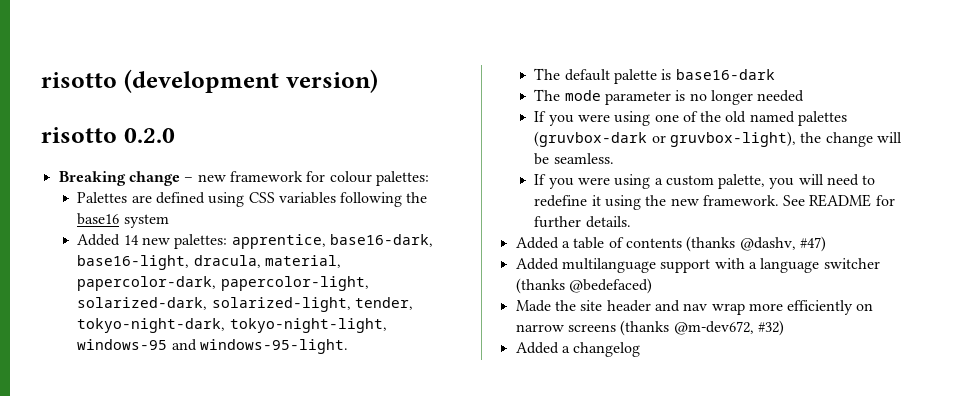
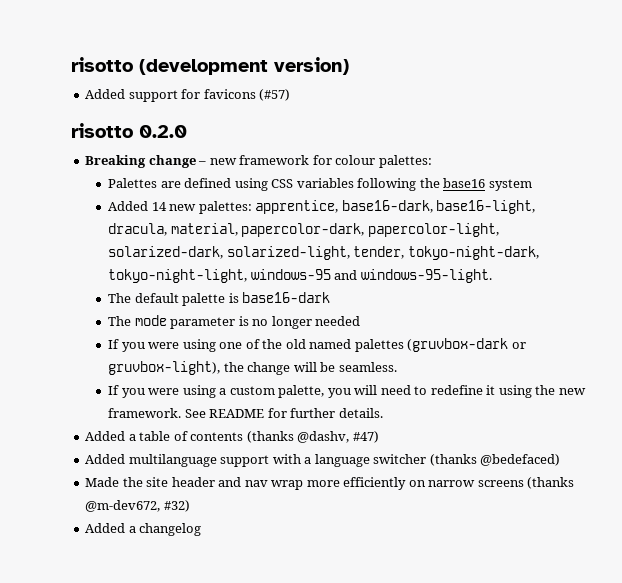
(378, 81) none -> [85,89,291,102] // Added support for favicons (#57)

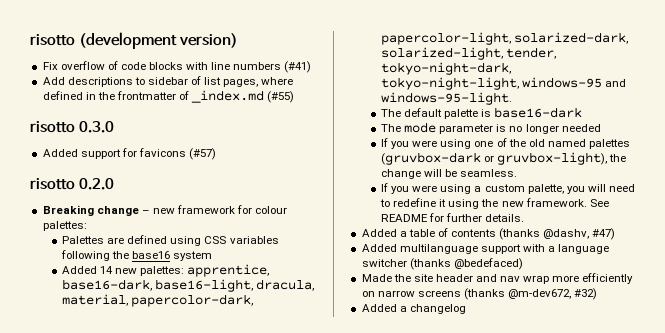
(349, 66) none -> [42,61,312,73] [42,76,294,87] [42,90,295,103] [30,121,114,133] // Fix overflow of code blocks with line numbers (#41) // Add descriptions to sidebar of list pages, where defined in the frontmatter of _index.md (#55) // risotto 0.3.0

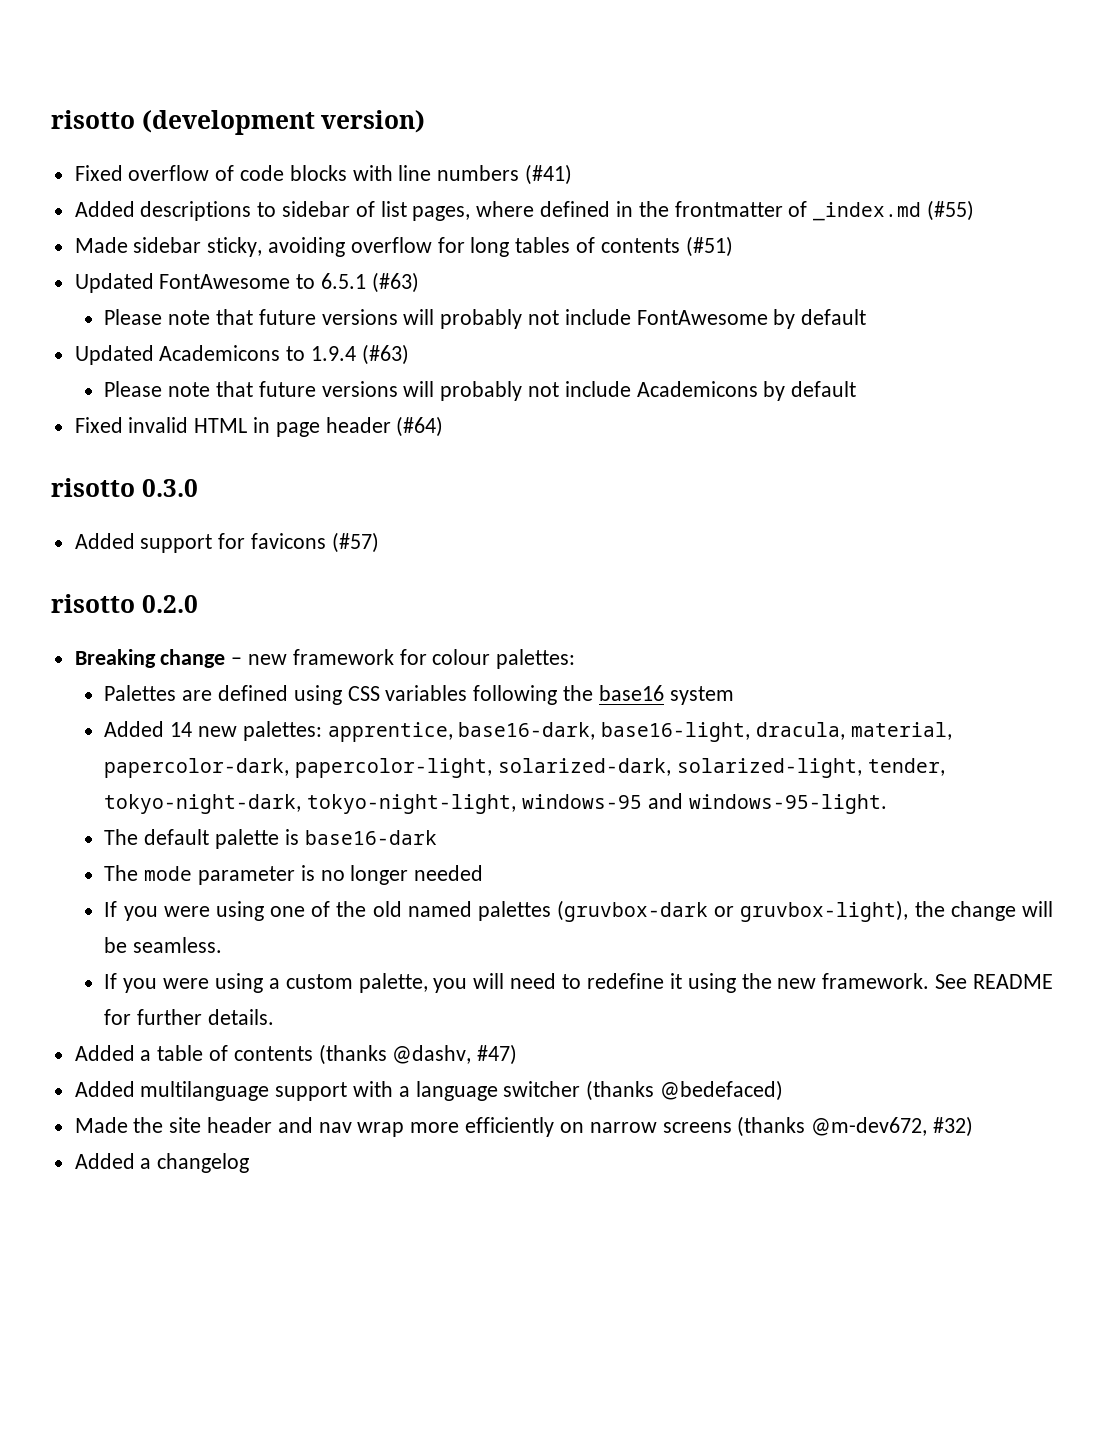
[42,62,58,70] Fix -> [74,165,123,181] Fixed
[42,77,65,85] Add -> [74,201,135,217] Added
(295, 97) none -> [74,236,733,257] [74,272,419,293] [104,309,867,329] [74,344,409,365] [104,381,857,401] [74,416,444,437] // Made sidebar sticky, avoiding overflow for long tables of contents (#51) // Updated FontAwesome to 6.5.1 (#63) // Please note that future versions will probably not include FontAwesome by default // Updated Academicons to 1.9.4 (#63) // Please note that future versions will probably not include Academicons by default // Fixed invalid HTML in page header (#64)

